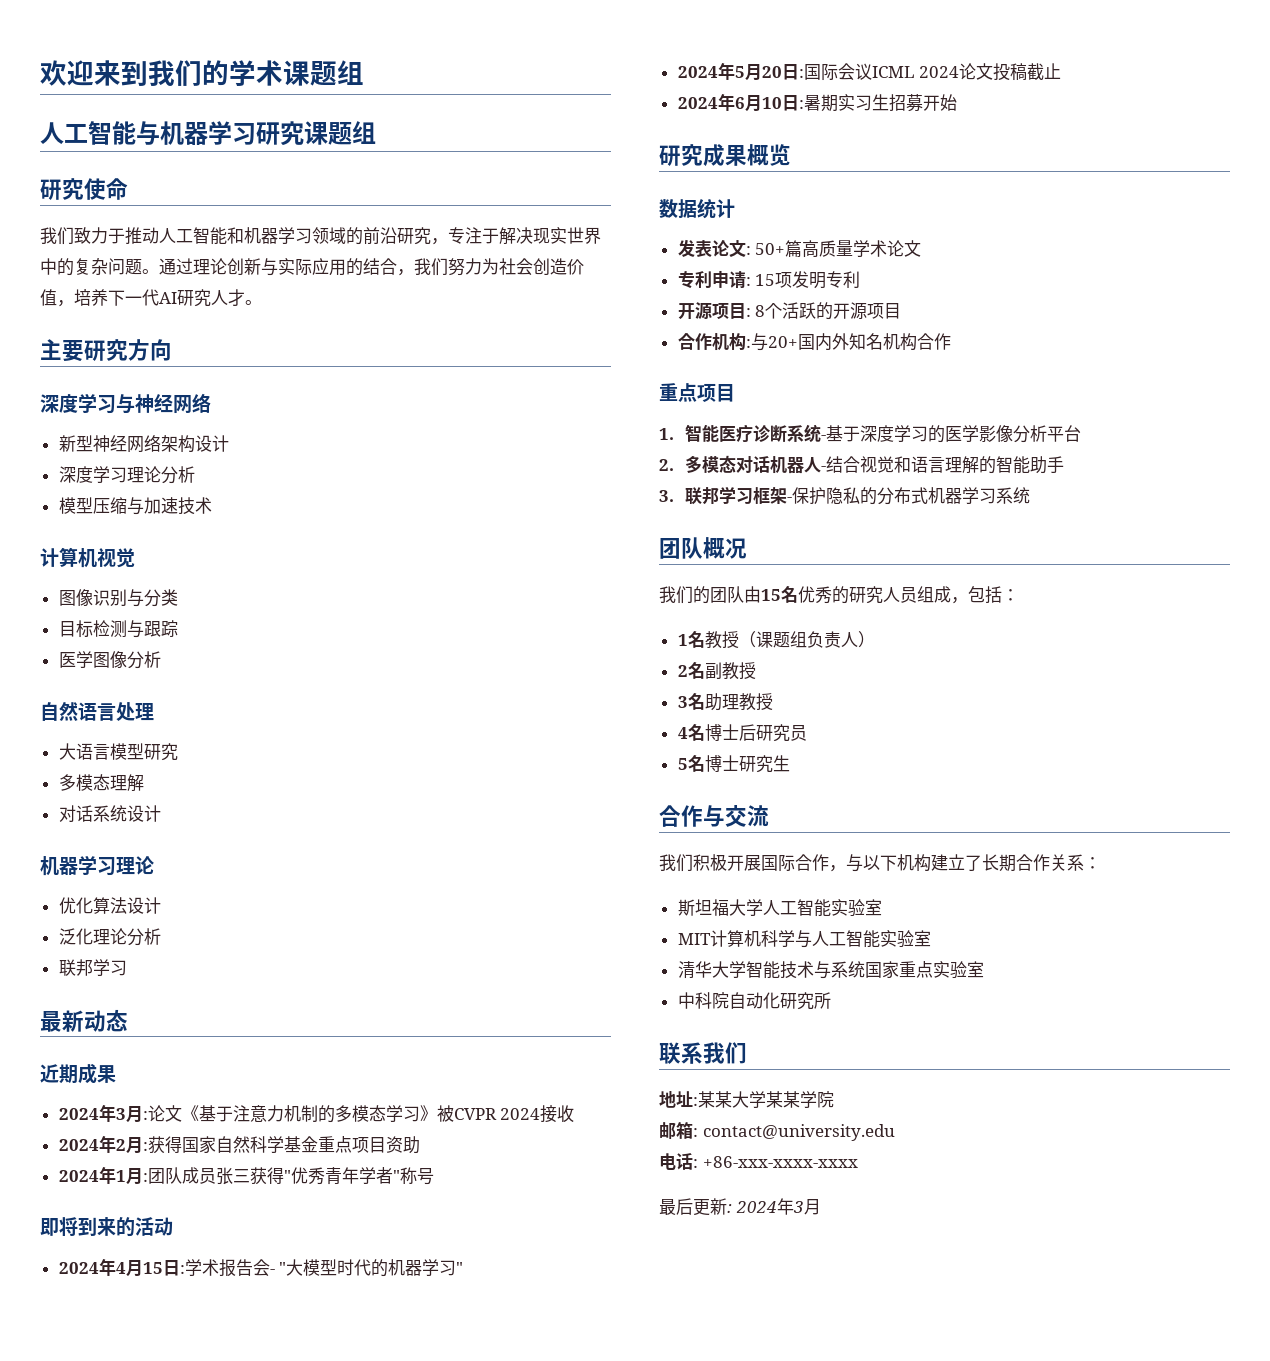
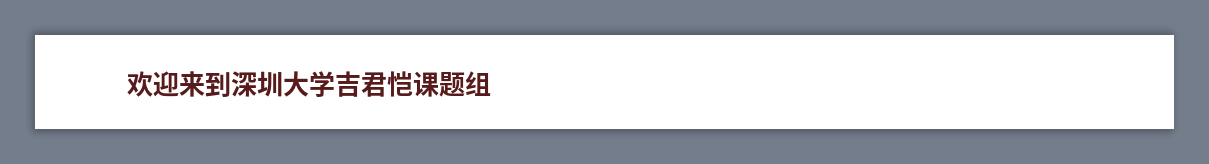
[148,60,364,86] [40,121,376,146] [40,178,128,200] [40,227,601,245] [40,258,584,276] [40,289,262,307] [40,339,172,362] [40,393,211,414] [58,435,229,453] [58,466,195,484] [58,497,212,515] [40,547,135,568] [58,589,178,607] [58,620,178,638] [58,651,161,669] [40,701,154,721] [58,743,178,761] [58,774,144,792] [58,805,161,822] [40,855,154,876] [58,897,161,914] [58,928,161,946] [58,959,127,976] [40,1009,128,1032] [40,1063,116,1084] [58,1104,575,1123] [58,1135,420,1154] [58,1166,434,1185] [40,1217,173,1237] [58,1258,464,1277] [677,62,1062,81] [677,93,957,112] [659,144,791,167] [659,198,735,219] [677,239,922,258] [677,270,861,289] [677,302,902,320] [677,333,951,351] [659,383,735,402] [659,424,1081,443] [659,455,1064,474] [659,486,1030,505] [659,537,747,559] [659,586,1019,604] [677,631,875,649] [677,662,756,680] [677,693,773,711] [677,724,807,742] [677,755,790,773] [659,805,769,827] [659,854,1101,872] [677,899,882,917] [677,930,931,948] [677,961,984,979] [677,992,831,1010] [659,1042,747,1064] [659,1091,834,1108] [659,1122,895,1141] [659,1153,858,1170] [659,1198,821,1216] 我们的学术课题组 // 人工智能与机器学习研究课题组 // 研究使命 // 我们致力于推动人工智能和机器学习领域的前沿研究，专注于解决现实世界中的复杂问题。通过理论创新与实际应用的结合，我们努力为社会创造价值，培养下一代AI研究人才。 // 主要研究方向 // 深度学习与神经网络 // 新型神经网络架构设计 // 深度学习理论分析 // 模型压缩与加速技术 // 计算机视觉 // 图像识别与分类 // 目标检测与跟踪 // 医学图像分析 // 自然语言处理 // 大语言模型研究 // 多模态理解 // 对话系统设计 // 机器学习理论 // 优化算法设计 // 泛化理论分析 // 联邦学习 // 最新动态 // 近期成果 // 2024年3月:论文《基于注意力机制的多模态学习》被CVPR 2024接收 // 2024年2月:获得国家自然科学基金重点项目资助 // 2024年1月:团队成员张三获得"优秀青年学者"称号 // 即将到来的活动 // 2024年4月15日:学术报告会- "大模型时代的机器学习" // 2024年5月20日:国际会议ICML 2024论文投稿截止 // 2024年6月10日:暑期实习生招募开始 // 研究成果概览 // 数据统计 // 发表论文: 50+篇高质量学术论文 // 专利申请: 15项发明专利 // 开源项目: 8个活跃的开源项目 // 合作机构:与20+国内外知名机构合作 // 重点项目 // 1.智能医疗诊断系统-基于深度学习的医学影像分析平台 // 2.多模态对话机器人-结合视觉和语言理解的智能助手 // 3.联邦学习框架-保护隐私的分布式机器学习系统 // 团队概况 // 我们的团队由15名优秀的研究人员组成，包括： // 1名教授（课题组负责人） // 2名副教授 // 3名助理教授 // 4名博士后研究员 // 5名博士研究生 // 合作与交流 // 我们积极开展国际合作，与以下机构建立了长期合作关系： // 斯坦福大学人工智能实验室 // MIT计算机科学与人工智能实验室 // 清华大学智能技术与系统国家重点实验室 // 中科院自动化研究所 // 联系我们 // 地址:某某大学某某学院 // 邮箱: contact@university.edu // 电话: +86-xxx-xxxx-xxxx // 最后更新: 2024年3月 -> [231,71,491,97] 深圳大学吉君恺课题组

